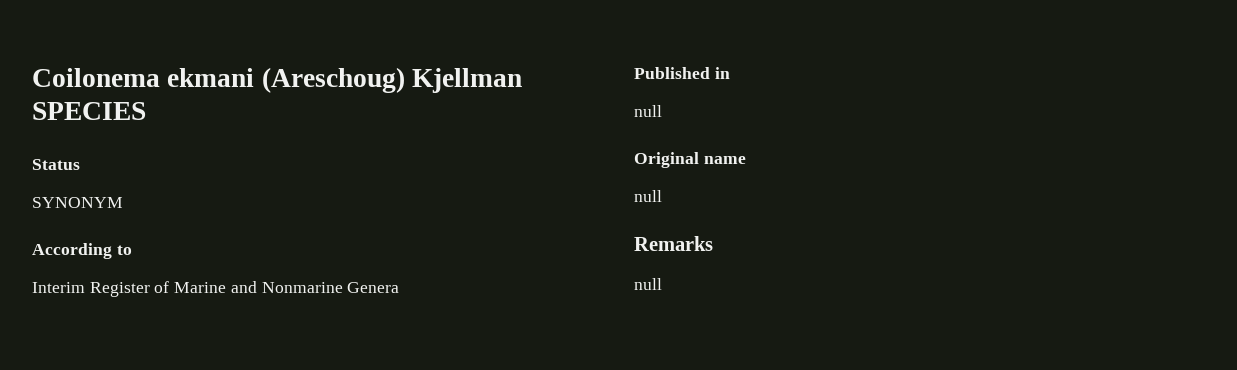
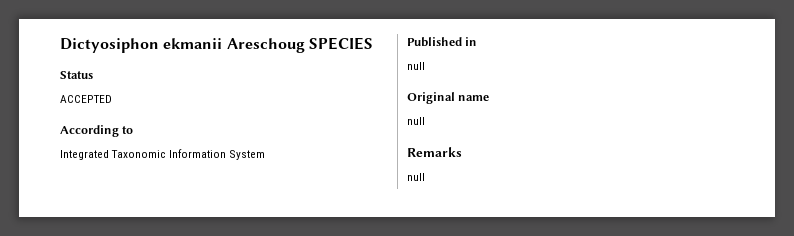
[32,67,523,93] Coilonema ekmani (Areschoug) Kjellman -> [60,38,305,53] Dictyosiphon ekmanii Areschoug
[32,197,123,208] SYNONYM -> [60,95,112,103] ACCEPTED
[32,281,400,297] Interim Register of Marine and Nonmarine Genera -> [60,149,266,160] Integrated Taxonomic Information System

